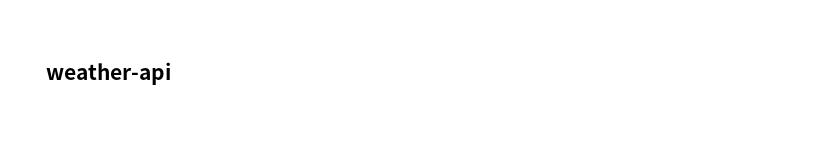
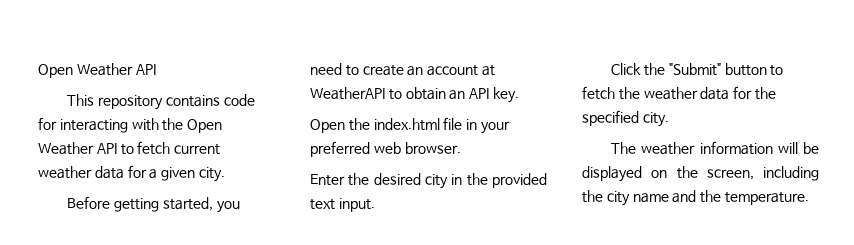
[46,62,171,85] weather-api -> [38,63,156,78] [67,94,255,110] [38,117,223,133] [38,141,221,155] [38,165,225,182] [67,196,240,213] [310,63,495,76] [310,87,519,103] [310,117,510,134] [310,141,461,157] [310,173,547,189] [310,198,375,212] [611,63,784,76] [582,86,776,100] [582,110,669,127] [611,141,819,155] [582,166,819,182] [582,190,809,206] Open Weather API // This repository contains code for interacting with the Open Weather API to fetch current weather data for a given city. // Before getting started, you need to create an account at WeatherAPI to obtain an API key. // Open the index.html file in your preferred web browser. // Enter the desired city in the provided text input. // Click the "Submit" button to fetch the weather data for the specified city. // The weather information will be displayed on the screen, including the city name and the temperature.

